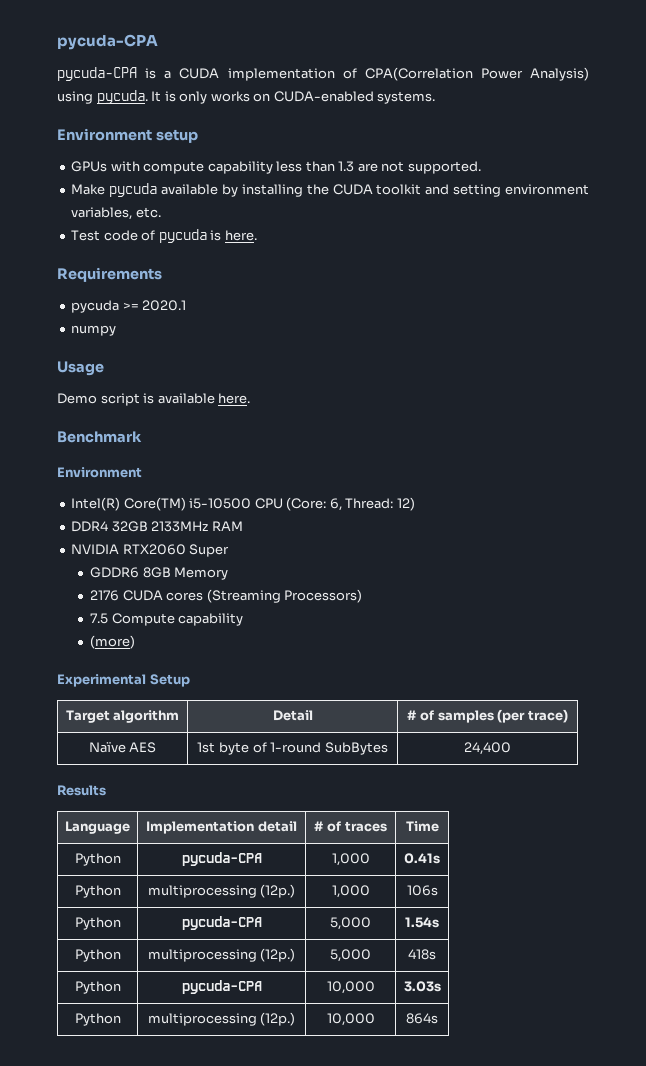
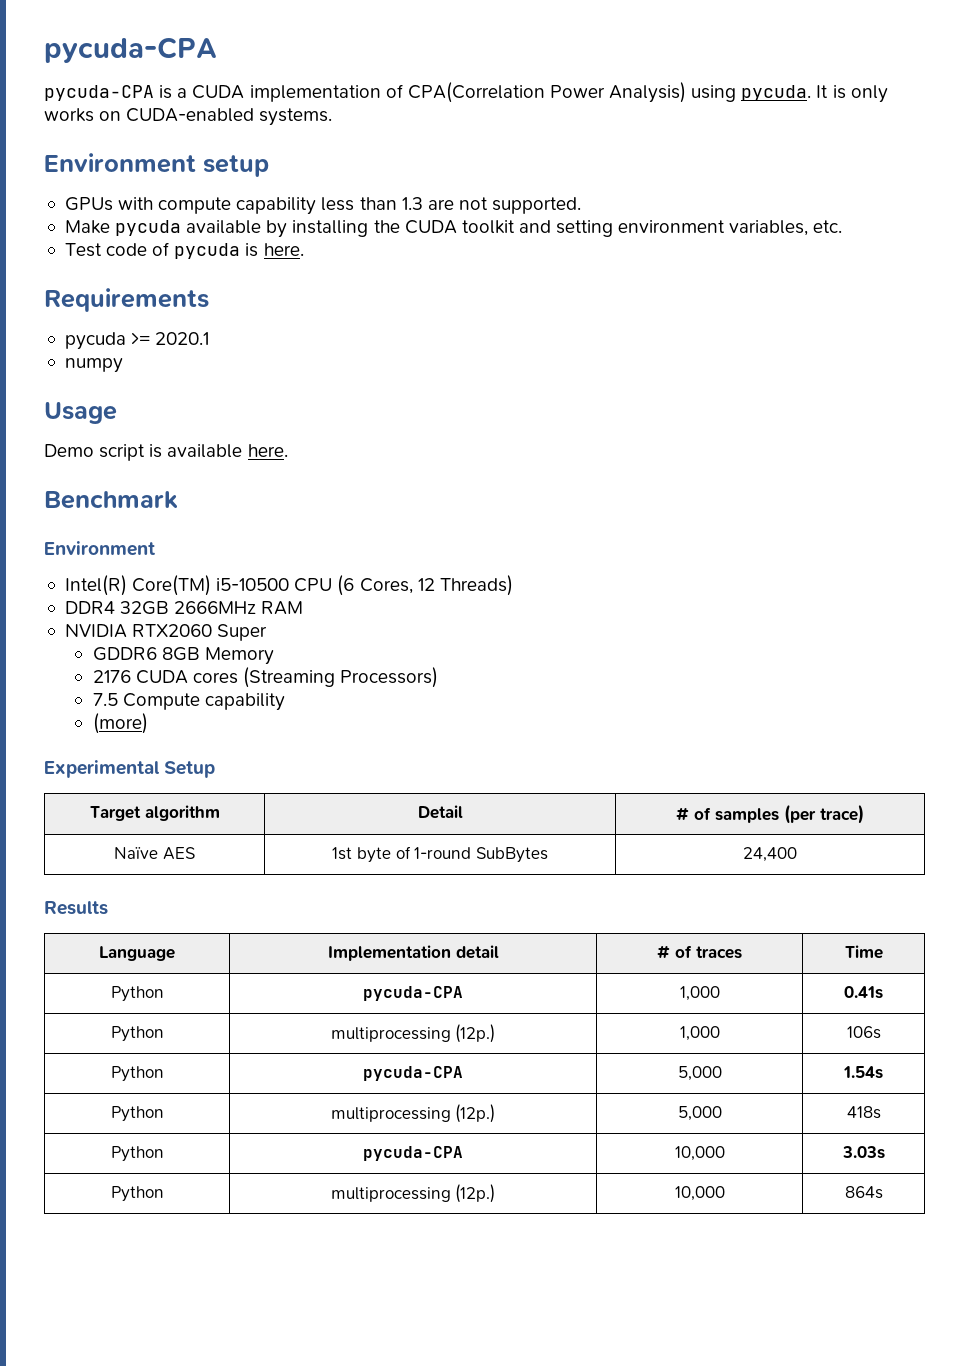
[286,497,415,511] (Core: 6, Thread: 12) -> [337,575,513,596] (6 Cores, 12 Threads)
[151,521,209,532] 2133MHz -> [174,601,257,614] 2666MHz

